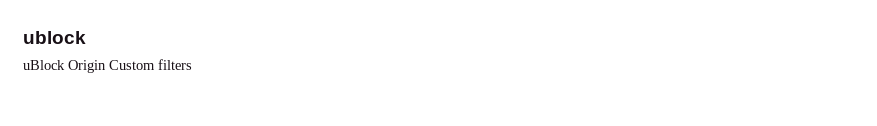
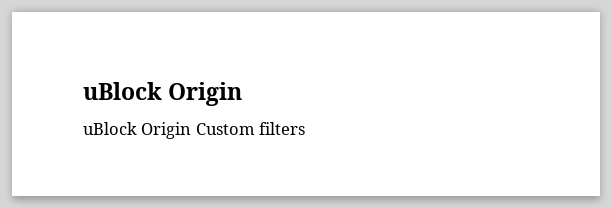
[23,31,86,44] ublock -> [83,82,243,106] uBlock Origin

